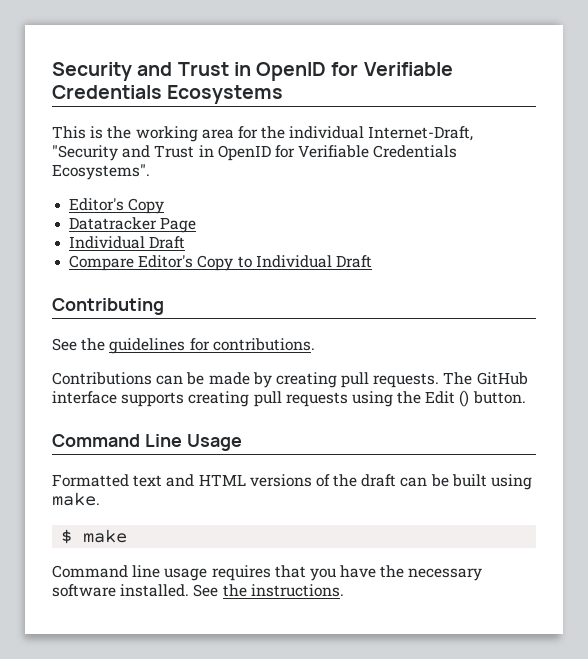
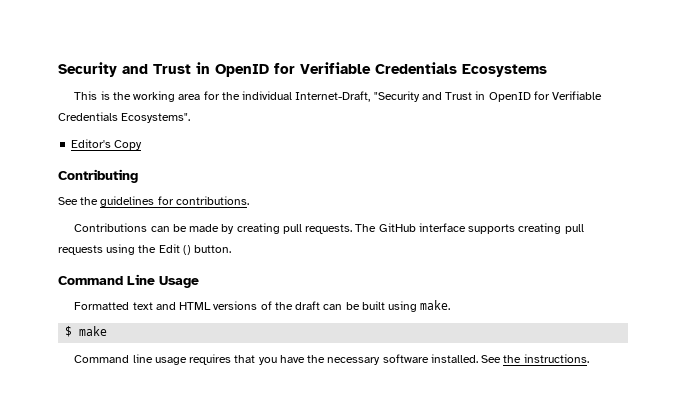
[69,217,197,233] [69,236,186,249] [69,255,372,271] // Datatracker Page // Individual Draft // Compare Editor's Copy to Individual Draft -> (143, 145) none

